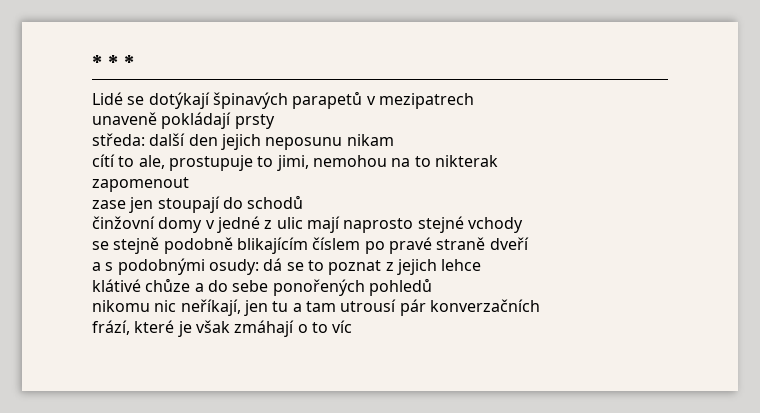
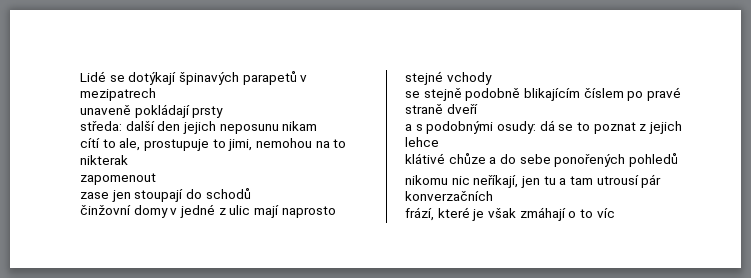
[92,55,135,70] * * * // -> (80, 76) none

